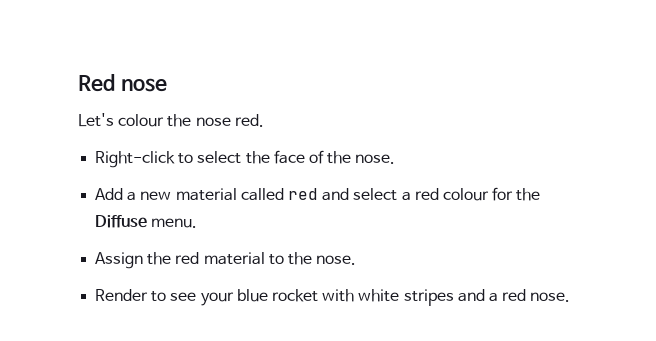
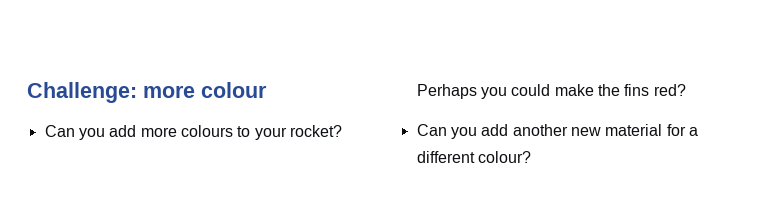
[78,74,167,92] [78,113,264,127] [95,150,396,168] [95,187,541,201] [95,215,198,228] [95,252,357,269] [95,289,571,306] Red nose // Let's colour the nose red. // Right-click to select the face of the nose. // Add a new material called red and select a red colour for the Diffuse menu. // Assign the red material to the nose. // Render to see your blue rocket with white stripes and a red nose. -> [27,82,267,103] [44,125,342,140] [416,84,686,99] [416,124,698,139] [416,151,531,163] Challenge: more colour // Can you add more colours to your rocket? Perhaps you could make the fins red? // Can you add another new material for a different colour?

